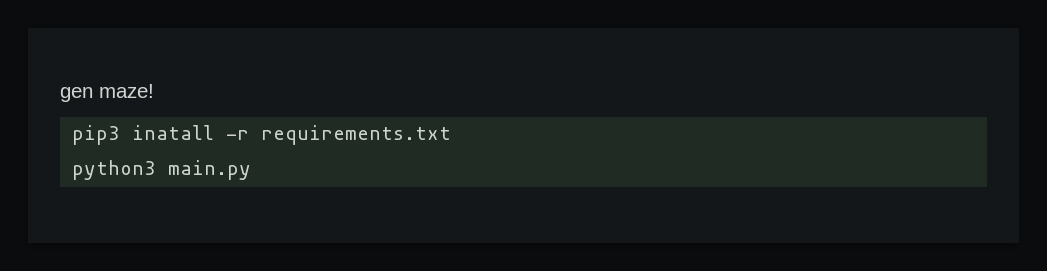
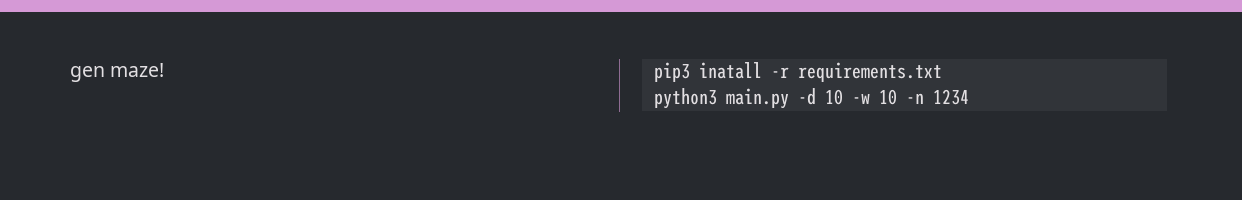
(252, 170) none -> [797,88,969,105] -d 10 -w 10 -n 1234

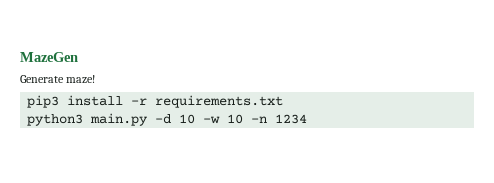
[70,66,105,82] gen -> [20,52,78,62] [20,75,64,83] MazeGen // Generate
[698,62,762,79] inatall -> [67,95,124,106] install

